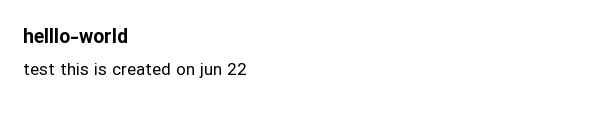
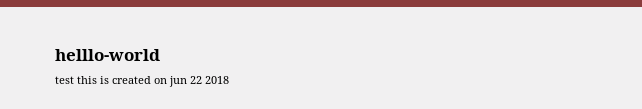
(247, 69) none -> [205,76,229,84] 2018

